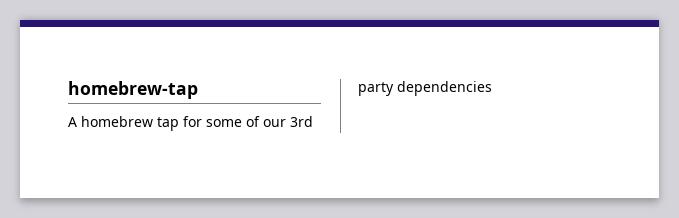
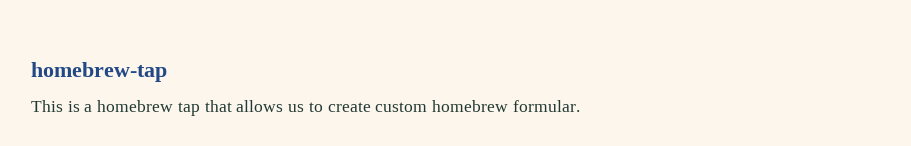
[68,116,313,131] [358,81,492,96] A homebrew tap for some of our 3rd party dependencies -> [31,100,580,116] This is a homebrew tap that allows us to create custom homebrew formular.

